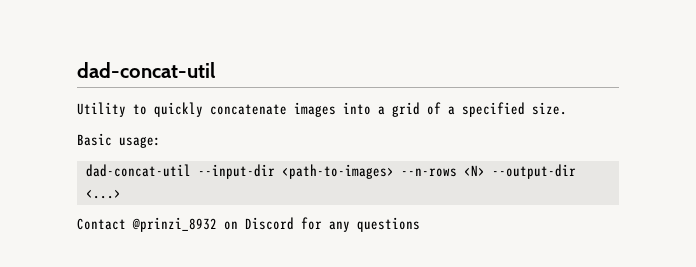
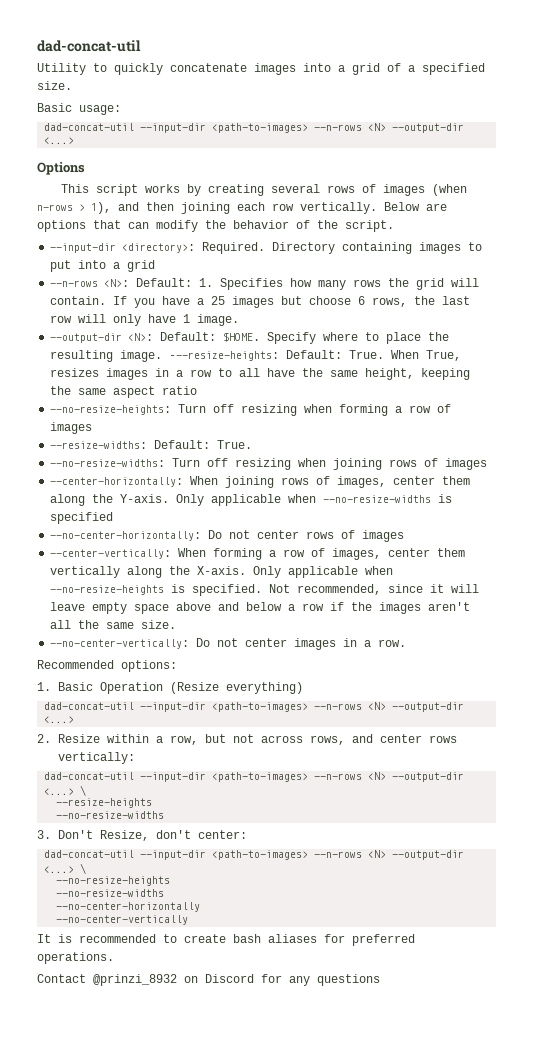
(121, 194) none -> [37,162,85,175] [61,184,468,196] [37,202,447,214] [37,220,394,232] [50,242,483,254] [50,260,156,272] [50,278,480,290] [50,296,471,308] [50,314,240,326] [50,332,450,344] [50,350,462,362] [50,368,471,380] [50,386,198,398] [50,404,452,416] [50,422,93,434] [50,440,253,449] [50,458,488,470] [50,476,471,488] [50,494,453,506] [50,512,114,524] [50,530,405,542] [50,548,466,560] [50,566,394,578] [50,584,480,596] [50,602,471,614] [50,620,177,629] [50,638,407,650] [37,660,177,672] [37,682,303,694] [44,702,465,712] [44,716,75,723] [37,734,457,745] [57,752,135,764] [44,772,465,782] [44,785,87,796] [56,798,153,808] [56,811,165,819] [37,830,247,841] [44,850,465,860] [44,863,87,874] [56,876,171,886] [56,889,165,897] [56,902,201,912] [56,915,189,925] [37,934,415,946] [37,952,114,964] // Options // This script works by creating several rows of images (when n-rows > 1), and then joining each row vertically. Below are options that can modify the behavior of the script. // --input-dir <directory>: Required. Directory containing images to put into a grid // --n-rows <N>: Default: 1. Specifies how many rows the grid will contain. If you have a 25 images but choose 6 rows, the last row will only have 1 image. // --output-dir <N>: Default: $HOME. Specify where to place the resulting image. ---resize-heights: Default: True. When True, resizes images in a row to all have the same height, keeping the same aspect ratio // --no-resize-heights: Turn off resizing when forming a row of images // --resize-widths: Default: True. // --no-resize-widths: Turn off resizing when joining rows of images // --center-horizontally: When joining rows of images, center them along the Y-axis. Only applicable when --no-resize-widths is specified // --no-center-horizontally: Do not center rows of images // --center-vertically: When forming a row of images, center them vertically along the X-axis. Only applicable when --no-resize-heights is specified. Not recommended, since it will leave empty space above and below a row if the images aren't all the same size. // --no-center-vertically: Do not center images in a row. // Recommended options: // 1. Basic Operation (Resize everything) // dad-concat-util --input-dir <path-to-images> --n-rows <N> --output-dir <...> // 2. Resize within a row, but not across rows, and center rows vertically: // dad-concat-util --input-dir <path-to-images> --n-rows <N> --output-dir <...> \ // --resize-heights // --no-resize-widths // 3. Don't Resize, don't center: // dad-concat-util --input-dir <path-to-images> --n-rows <N> --output-dir <...> \ // --no-resize-heights // --no-resize-widths // --no-center-horizontally // --no-center-vertically // It is recommended to create bash aliases for preferred operations.

